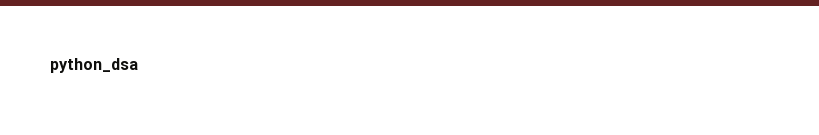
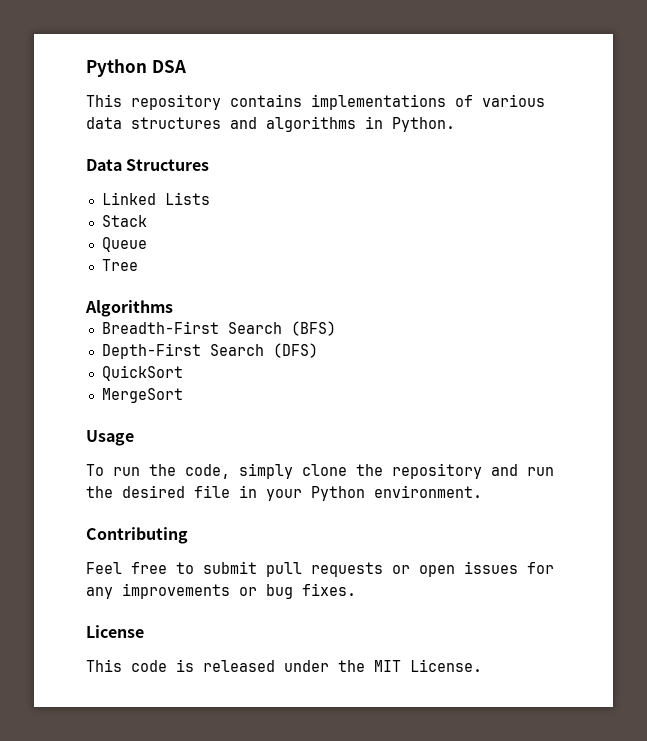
[50,58,138,73] python_dsa -> [86,59,186,77] [86,94,545,110] [86,116,455,132] [86,159,210,171] [101,192,210,205] [101,215,147,227] [101,237,147,252] [101,259,138,271] [85,300,173,317] [101,321,336,336] [101,343,318,359] [101,365,183,381] [101,388,183,403] [86,430,134,446] [86,463,554,479] [86,485,482,501] [86,527,188,544] [86,561,554,577] [86,583,356,599] [86,625,144,638] [86,659,482,672] Python DSA // This repository contains implementations of various data structures and algorithms in Python. // Data Structures // Linked Lists // Stack // Queue // Tree // Algorithms // Breadth-First Search (BFS) // Depth-First Search (DFS) // QuickSort // MergeSort // Usage // To run the code, simply clone the repository and run the desired file in your Python environment. // Contributing // Feel free to submit pull requests or open issues for any improvements or bug fixes. // License // This code is released under the MIT License.

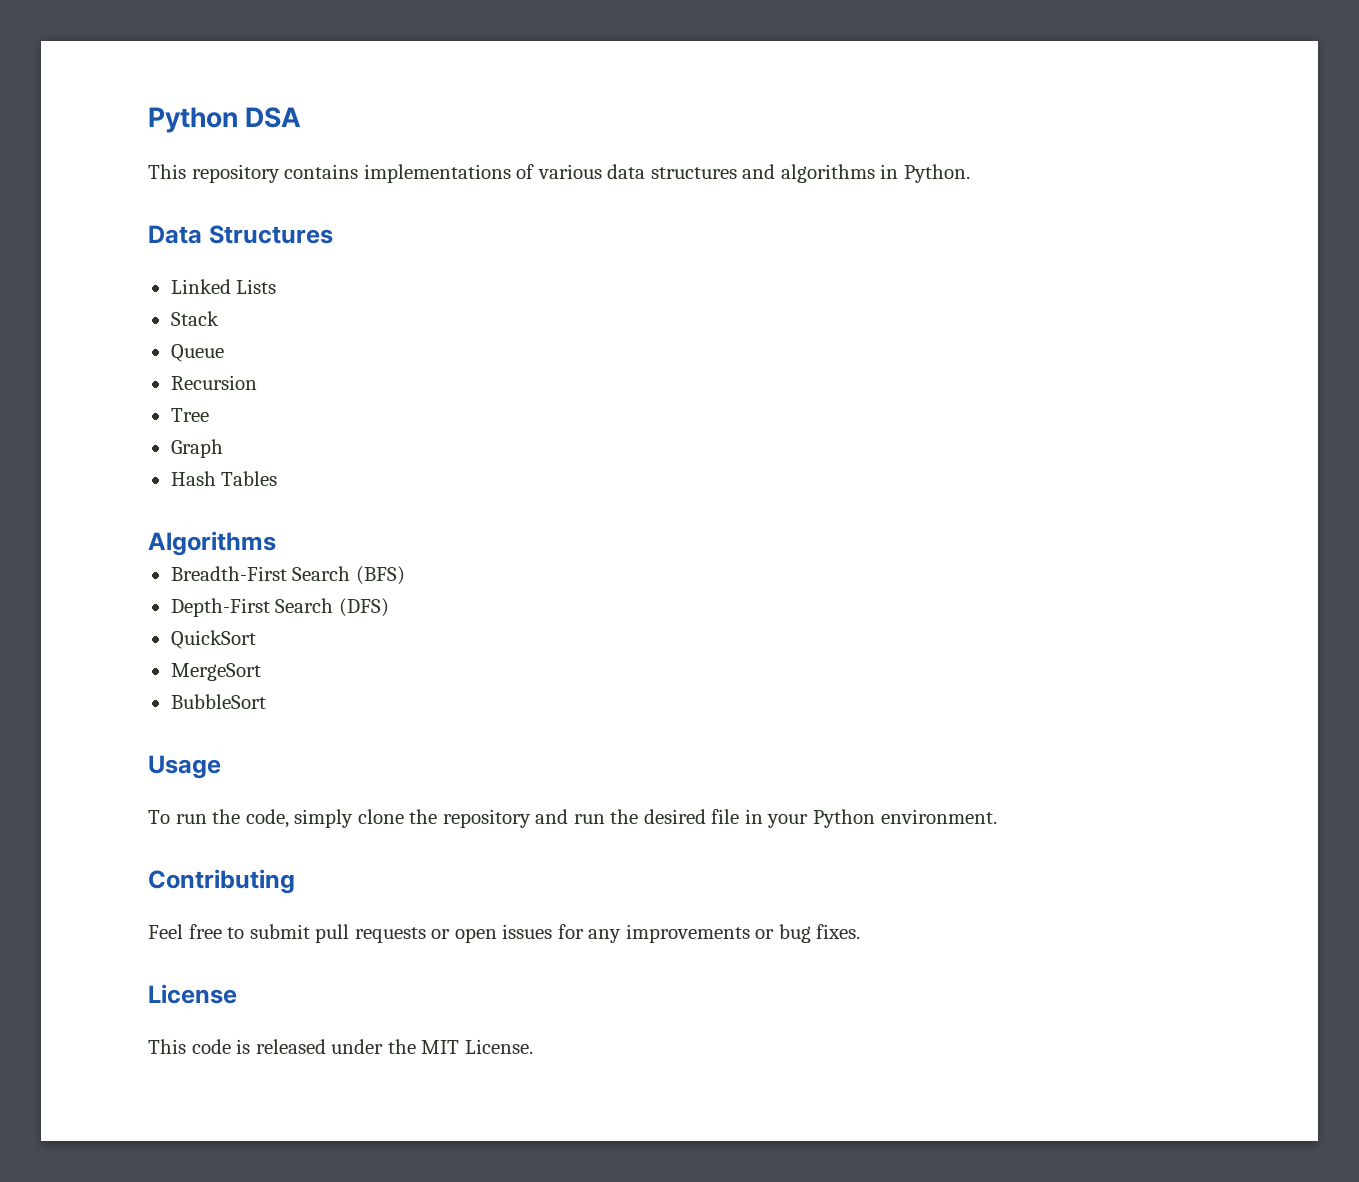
(147, 244) none -> [170,375,257,390] // Recursion
(138, 265) none -> [170,439,223,458] [170,471,278,486] // Graph // Hash Tables
(183, 395) none -> [170,694,266,709] // BubbleSort

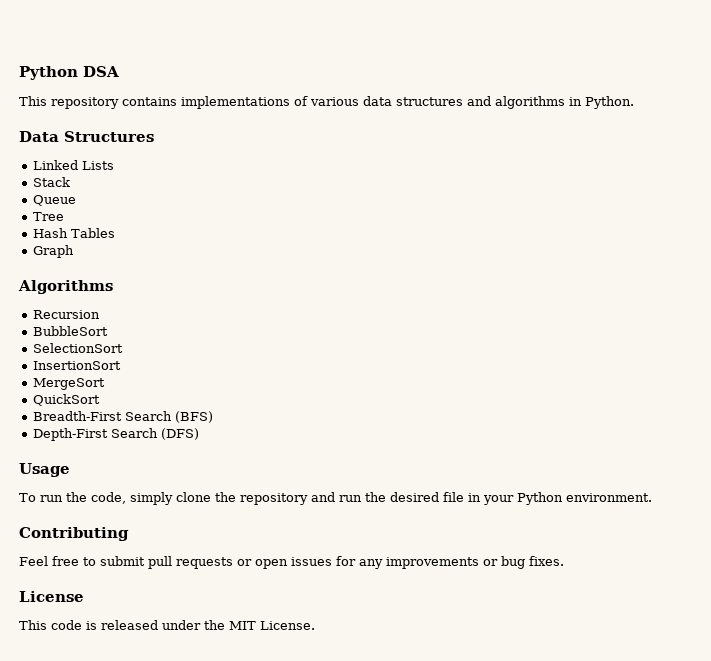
[170,375,257,390] // Recursion -> (77, 200) none
[170,439,223,458] // Graph -> (65, 216) none
(278, 478) none -> [33,245,75,258] // Graph
(276, 543) none -> [33,310,101,319] [33,326,109,336] [33,343,124,353] [33,361,122,370] [33,378,106,390] [33,394,101,406] // Recursion // BubbleSort // SelectionSort // InsertionSort // MergeSort // QuickSort
[170,630,256,649] [170,663,261,681] [170,694,266,709] // QuickSort // MergeSort // BubbleSort -> (200, 434) none

